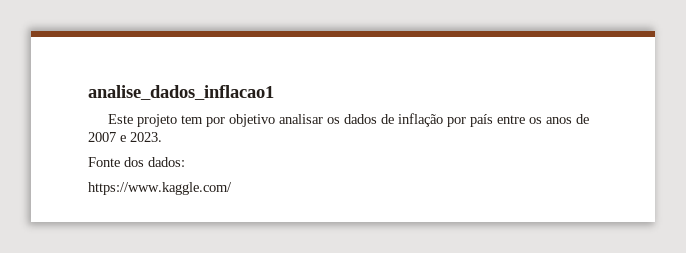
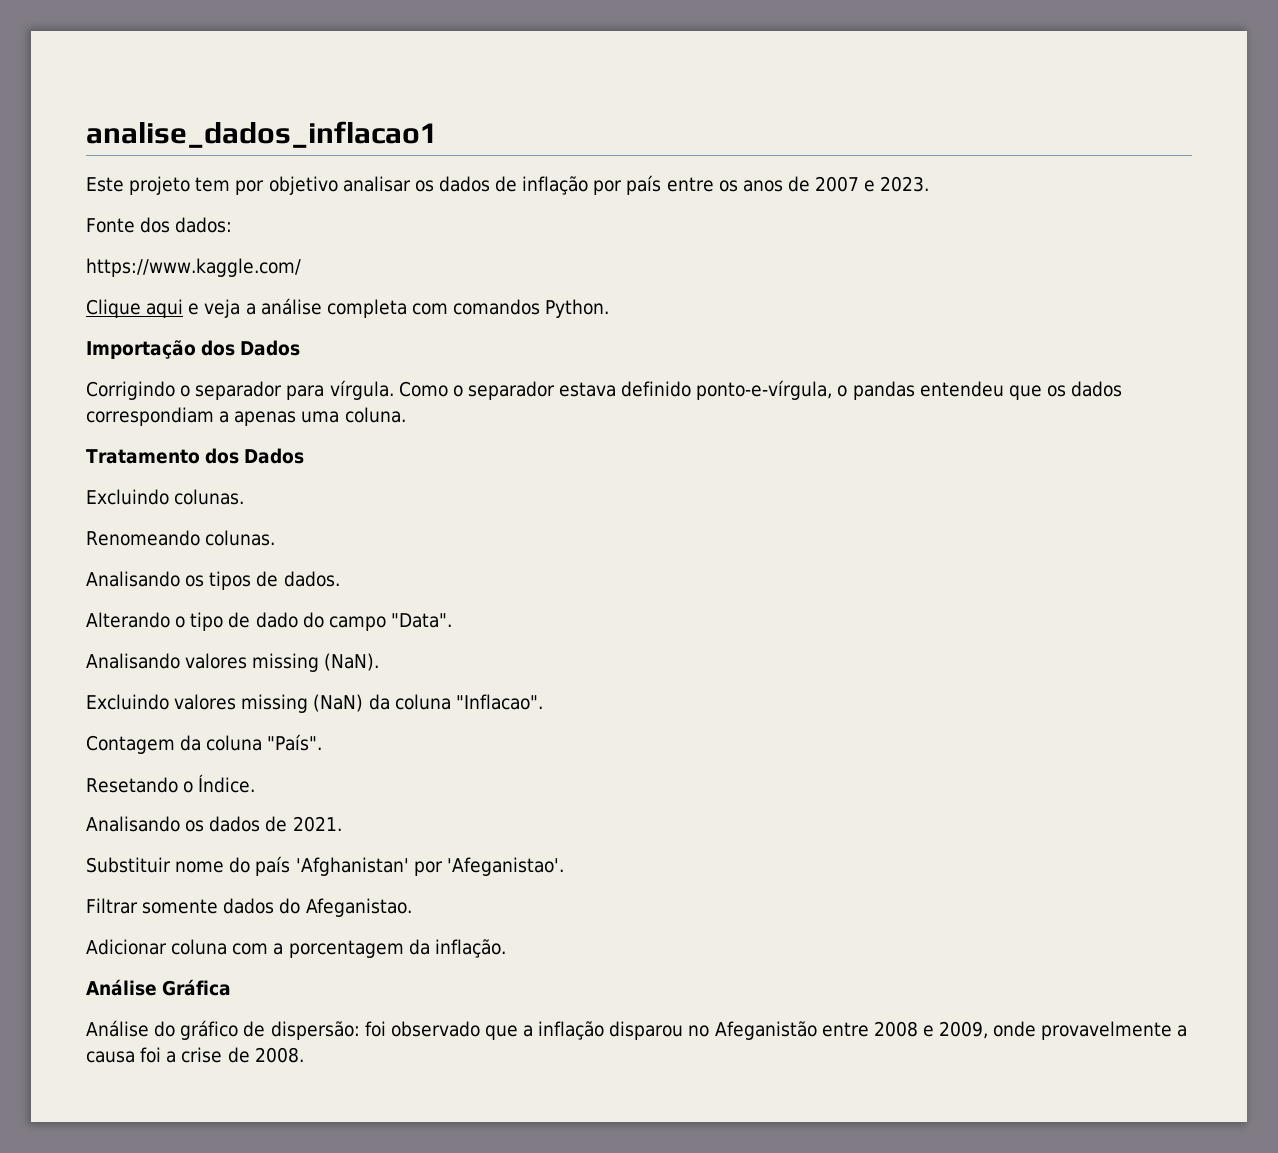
(232, 188) none -> [86,298,610,318] [86,340,301,359] [86,380,1123,400] [86,407,406,426] [86,448,305,464] [86,489,245,505] [86,530,276,546] [86,571,340,590] [86,612,452,631] [86,653,380,672] [86,694,543,713] [86,734,323,754] [86,774,256,793] [86,816,342,832] [86,856,564,876] [86,898,413,917] [86,939,506,958] [86,979,232,996] [86,1020,1188,1040] [86,1047,304,1063] // Clique aqui e veja a análise completa com comandos Python. // Importação dos Dados // Corrigindo o separador para vírgula. Como o separador estava definido ponto-e-vírgula, o pandas entendeu que os dados correspondiam a apenas uma coluna. // Tratamento dos Dados // Excluindo colunas. // Renomeando colunas. // Analisando os tipos de dados. // Alterando o tipo de dado do campo "Data". // Analisando valores missing (NaN). // Excluindo valores missing (NaN) da coluna "Inflacao". // Contagem da coluna "País". // Resetando o Índice. // Analisando os dados de 2021. // Substituir nome do país 'Afghanistan' por 'Afeganistao'. // Filtrar somente dados do Afeganistao. // Adicionar coluna com a porcentagem da inflação. // Análise Gráfica // Análise do gráfico de dispersão: foi observado que a inflação disparou no Afeganistão entre 2008 e 2009, onde provavelmente a causa foi a crise de 2008.

